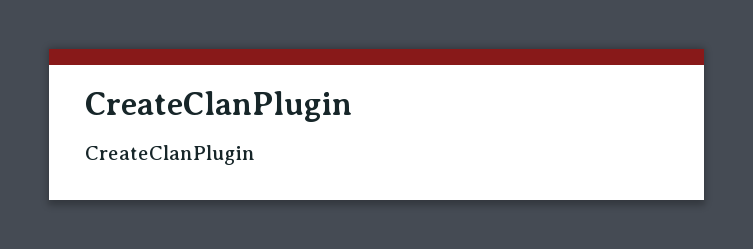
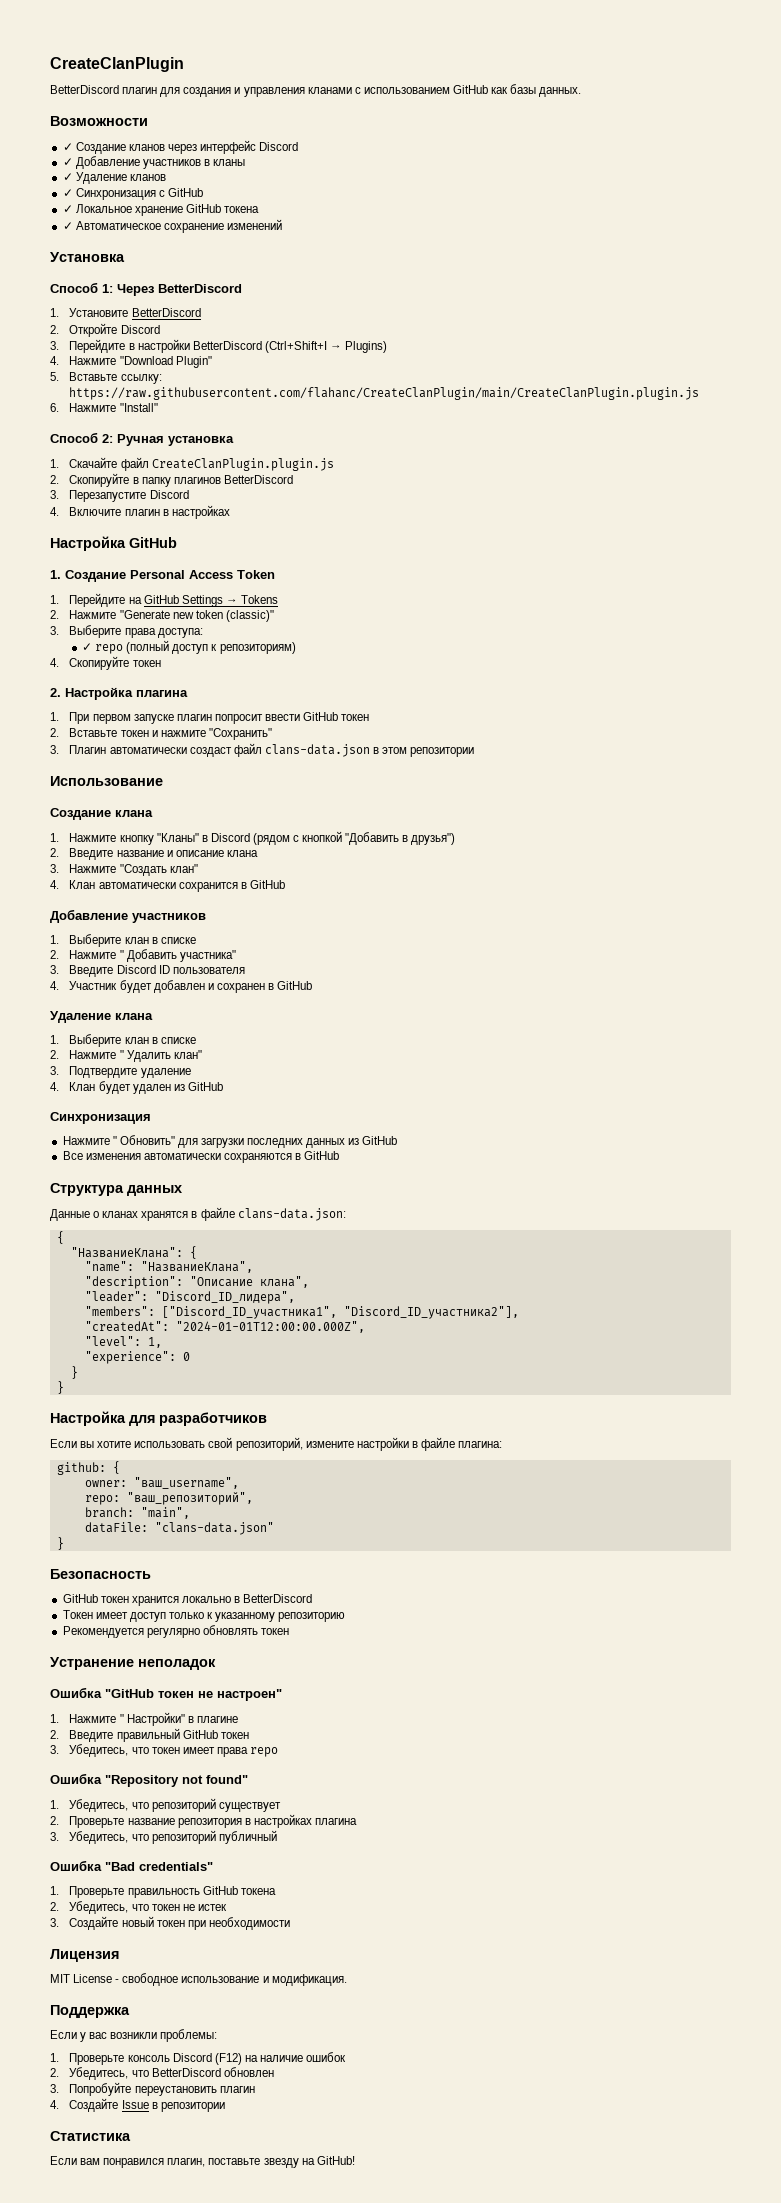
[85,145,255,165] CreateClanPlugin -> [50,84,582,97] [50,116,148,126] [62,140,299,154] [62,156,246,169] [62,172,166,184] [62,188,203,200] [62,204,260,216] [62,219,282,233] [50,252,125,262] [50,282,242,296] [50,308,201,317] [50,323,160,337] [50,339,388,353] [50,356,212,368] [50,372,162,384] [69,387,700,400] [50,403,158,412] [50,432,234,446] [50,457,334,471] [50,473,293,487] [50,490,189,502] [50,505,230,519] [50,536,177,551] [50,570,275,582] [50,593,278,607] [50,610,274,622] [50,625,203,638] [82,640,296,654] [50,656,161,670] [50,687,188,700] [50,712,370,724] [50,728,272,740] [50,743,475,757] [50,776,163,786] [50,808,153,820] [50,831,456,845] [50,848,258,860] [50,864,198,876] [50,880,285,892] [50,909,206,923] [50,934,196,947] [50,949,236,962] [50,965,245,977] [50,980,313,993] [50,1011,153,1023] [50,1034,196,1047] [50,1050,202,1062] [50,1066,191,1078] [50,1081,223,1094] [50,1112,151,1124] [62,1135,398,1148] [62,1151,340,1163] [50,1183,182,1196] [50,1207,346,1221] [56,1231,64,1244] [70,1246,197,1259] [84,1261,253,1273] [84,1276,309,1289] [84,1291,295,1304] [84,1306,519,1319] [84,1321,365,1333] [84,1336,162,1348] [84,1351,190,1364] [70,1366,78,1379] [56,1381,64,1394] [50,1411,267,1426] [50,1437,503,1451] [56,1461,120,1475] [84,1477,239,1489] [84,1492,253,1505] [84,1507,190,1519] [84,1522,274,1535] [56,1537,64,1550] [50,1569,151,1579] [62,1594,313,1606] [62,1610,346,1622] [62,1625,289,1638] [50,1657,216,1670] [50,1687,282,1701] [50,1712,238,1726] [50,1728,249,1742] [50,1744,278,1757] [50,1773,248,1787] [50,1798,281,1812] [50,1814,357,1828] [50,1830,277,1844] [50,1860,213,1871] [50,1886,276,1898] [50,1901,227,1914] [50,1916,290,1930] [50,1949,119,1962] [50,1973,347,1986] [50,2005,130,2018] [50,2029,218,2042] [50,2052,347,2065] [50,2067,274,2080] [50,2082,255,2096] [50,2098,225,2112] [50,2131,131,2141] [50,2156,355,2168] BetterDiscord плагин для создания и управления кланами с использованием GitHub как базы данных. // Возможности // ✓ Создание кланов через интерфейс Discord // ✓ Добавление участников в кланы // ✓ Удаление кланов // ✓ Синхронизация с GitHub // ✓ Локальное хранение GitHub токена // ✓ Автоматическое сохранение изменений // Установка // Способ 1: Через BetterDiscord // 1. Установите BetterDiscord // 2. Откройте Discord // 3. Перейдите в настройки BetterDiscord (Ctrl+Shift+I → Plugins) // 4. Нажмите "Download Plugin" // 5. Вставьте ссылку: https://raw.githubusercontent.com/flahanc/CreateClanPlugin/main/CreateClanPlugin.plugin.js // 6. Нажмите "Install" // Способ 2: Ручная установка // 1. Скачайте файл CreateClanPlugin.plugin.js // 2. Скопируйте в папку плагинов BetterDiscord // 3. Перезапустите Discord // 4. Включите плагин в настройках // Настройка GitHub // 1. Создание Personal Access Token // 1. Перейдите на GitHub Settings → Tokens // 2. Нажмите "Generate new token (classic)" // 3. Выберите права доступа: // ✓ repo (полный доступ к репозиториям) // 4. Скопируйте токен // 2. Настройка плагина // 1. При первом запуске плагин попросит ввести GitHub токен // 2. Вставьте токен и нажмите "Сохранить" // 3. Плагин автоматически создаст файл clans-data.json в этом репозитории // Использование // Создание клана // 1. Нажмите кнопку "Кланы" в Discord (рядом с кнопкой "Добавить в друзья") // 2. Введите название и описание клана // 3. Нажмите "Создать клан" // 4. Клан автоматически сохранится в GitHub // Добавление участников // 1. Выберите клан в списке // 2. Нажмите " Добавить участника" // 3. Введите Discord ID пользователя // 4. Участник будет добавлен и сохранен в GitHub // Удаление клана // 1. Выберите клан в списке // 2. Нажмите " Удалить клан" // 3. Подтвердите удаление // 4. Клан будет удален из GitHub // Синхронизация // Нажмите " Обновить" для загрузки последних данных из GitHub // Все изменения автоматически сохраняются в GitHub // Структура данных // Данные о кланах хранятся в файле clans-data.json: // { // "НазваниеКлана": { // "name": "НазваниеКлана", // "description": "Описание клана", // "leader": "Discord_ID_лидера", // "members": ["Discord_ID_участника1", "Discord_ID_участника2"], // "createdAt": "2024-01-01T12:00:00.000Z", // "level": 1, // "experience": 0 // } // } // Настройка для разработчиков // Если вы хотите использовать свой репозиторий, измените настройки в файле плагина: // github: { // owner: "ваш_username", // repo: "ваш_репозиторий", // branch: "main", // dataFile: "clans-data.json" // } // Безопасность // GitHub токен хранится локально в BetterDiscord // Токен имеет доступ только к указанному репозиторию // Рекомендуется регулярно обновлять токен // Устранение неполадок // Ошибка "GitHub токен не настроен" // 1. Нажмите " Настройки" в плагине // 2. Введите правильный GitHub токен // 3. Убедитесь, что токен имеет права repo // Ошибка "Repository not found" // 1. Убедитесь, что репозиторий существует // 2. Проверьте название репозитория в настройках плагина // 3. Убедитесь, что репозиторий публичный // Ошибка "Bad credentials" // 1. Проверьте правильность GitHub токена // 2. Убедитесь, что токен не истек // 3. Создайте новый токен при необходимости // Лицензия // MIT License - свободное использование и модификация. // Поддержка // Если у вас возникли проблемы: // 1. Проверьте консоль Discord (F12) на наличие ошибок // 2. Убедитесь, что BetterDiscord обновлен // 3. Попробуйте переустановить плагин // 4. Создайте Issue в репозитории // Статистика // Если вам понравился плагин, поставьте звезду на GitHub!

